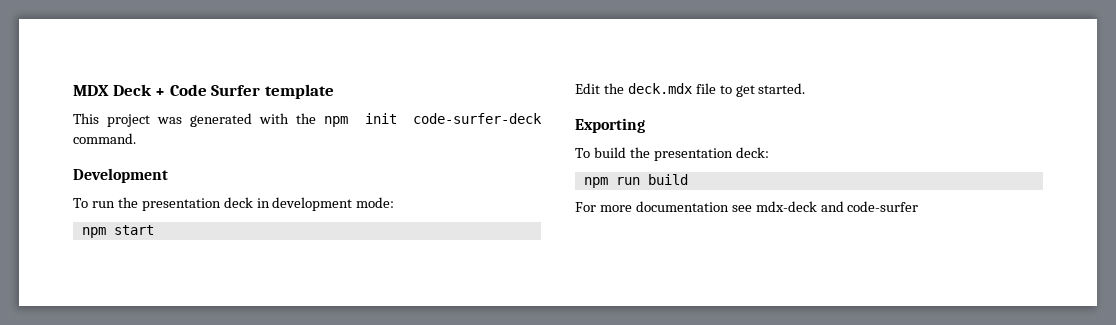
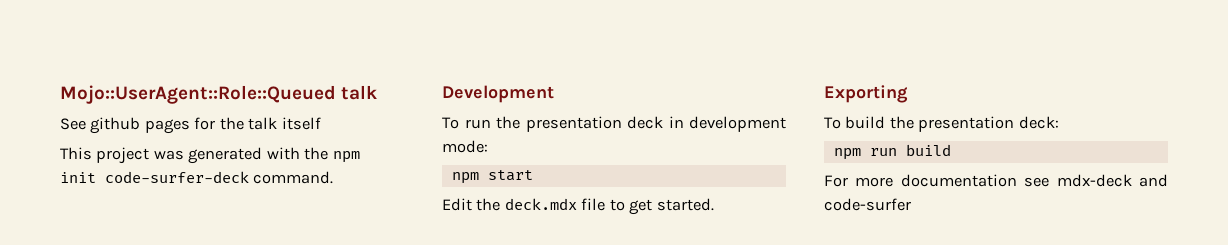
[73,84,334,99] MDX Deck + Code Surfer template -> [60,85,378,104] [60,117,321,134] Mojo::UserAgent::Role::Queued talk // See github pages for the talk itself

